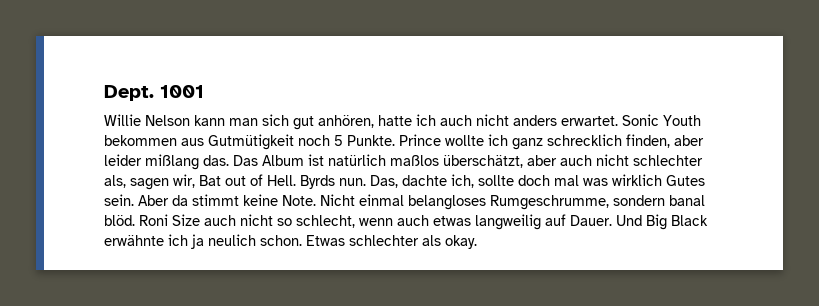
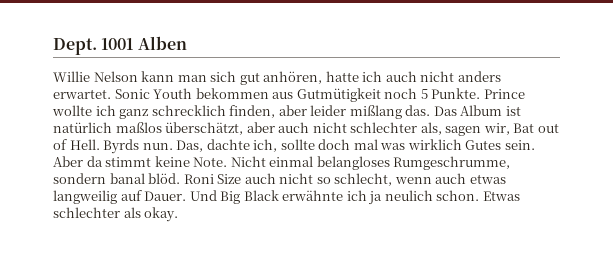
(204, 91) none -> [137,36,187,50] Alben

